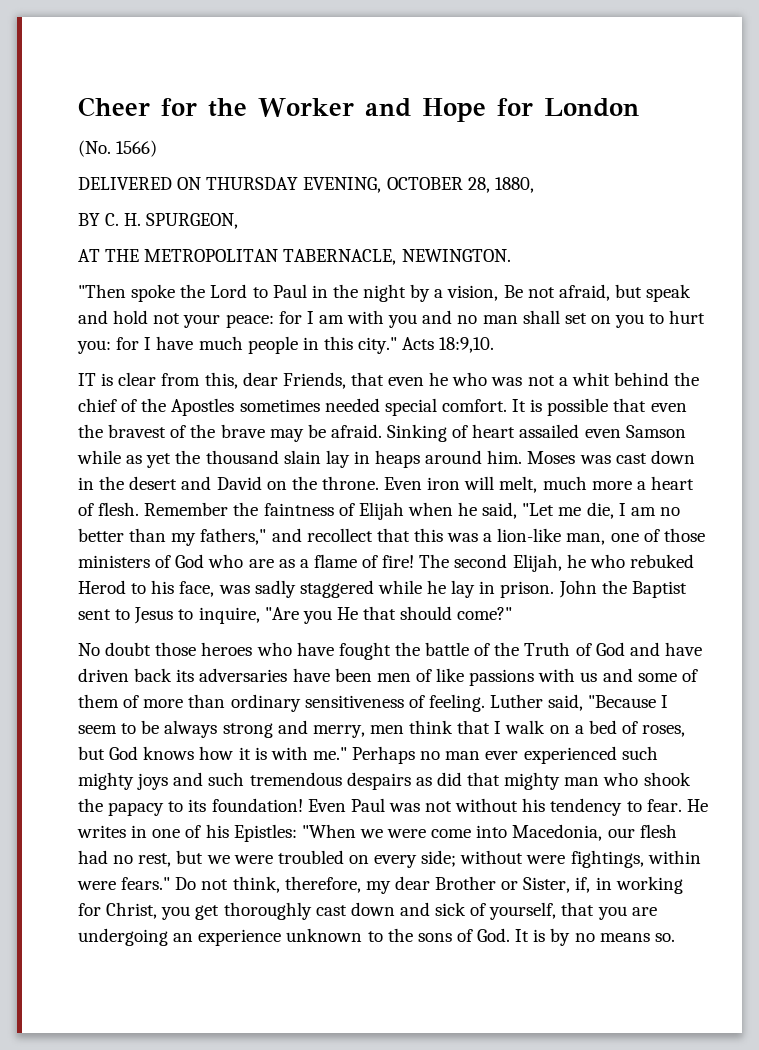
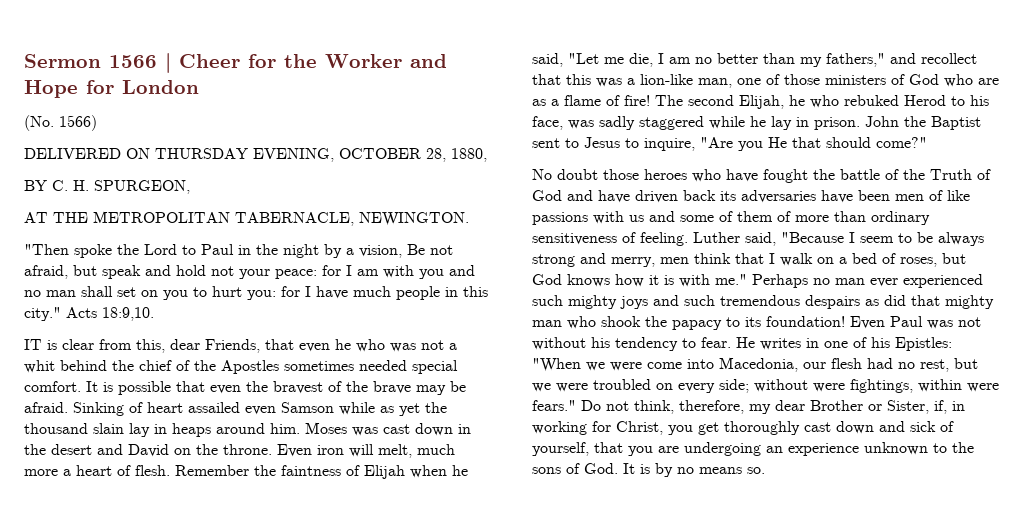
(78, 107) none -> [24,53,171,73] Sermon 1566 |

